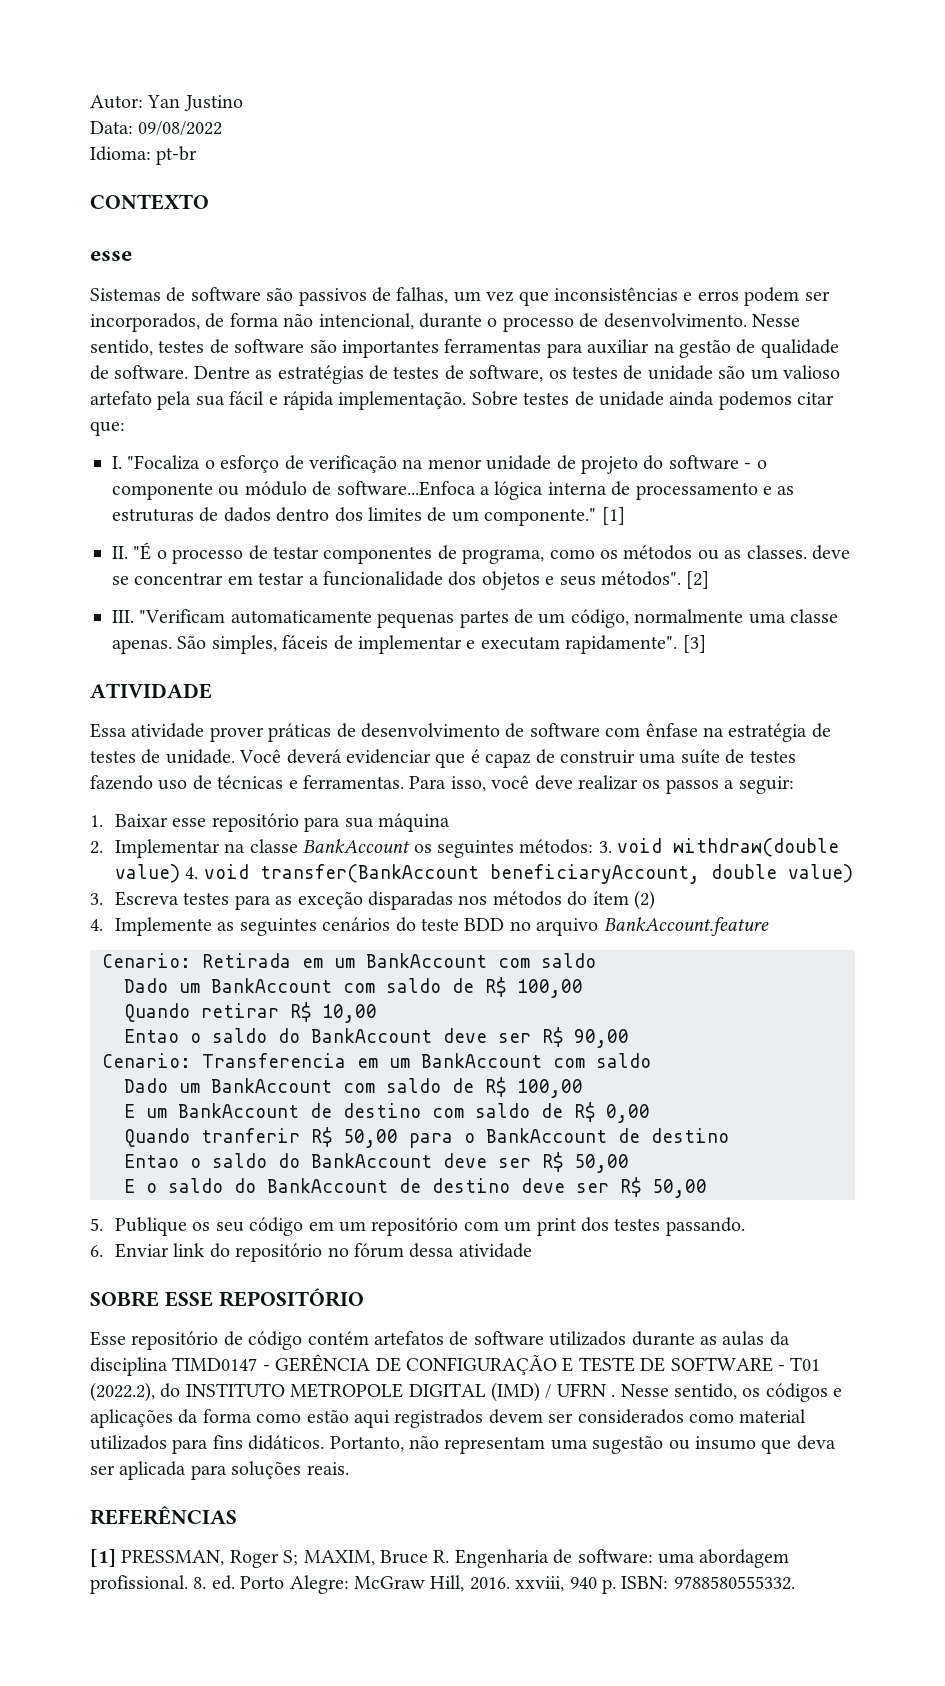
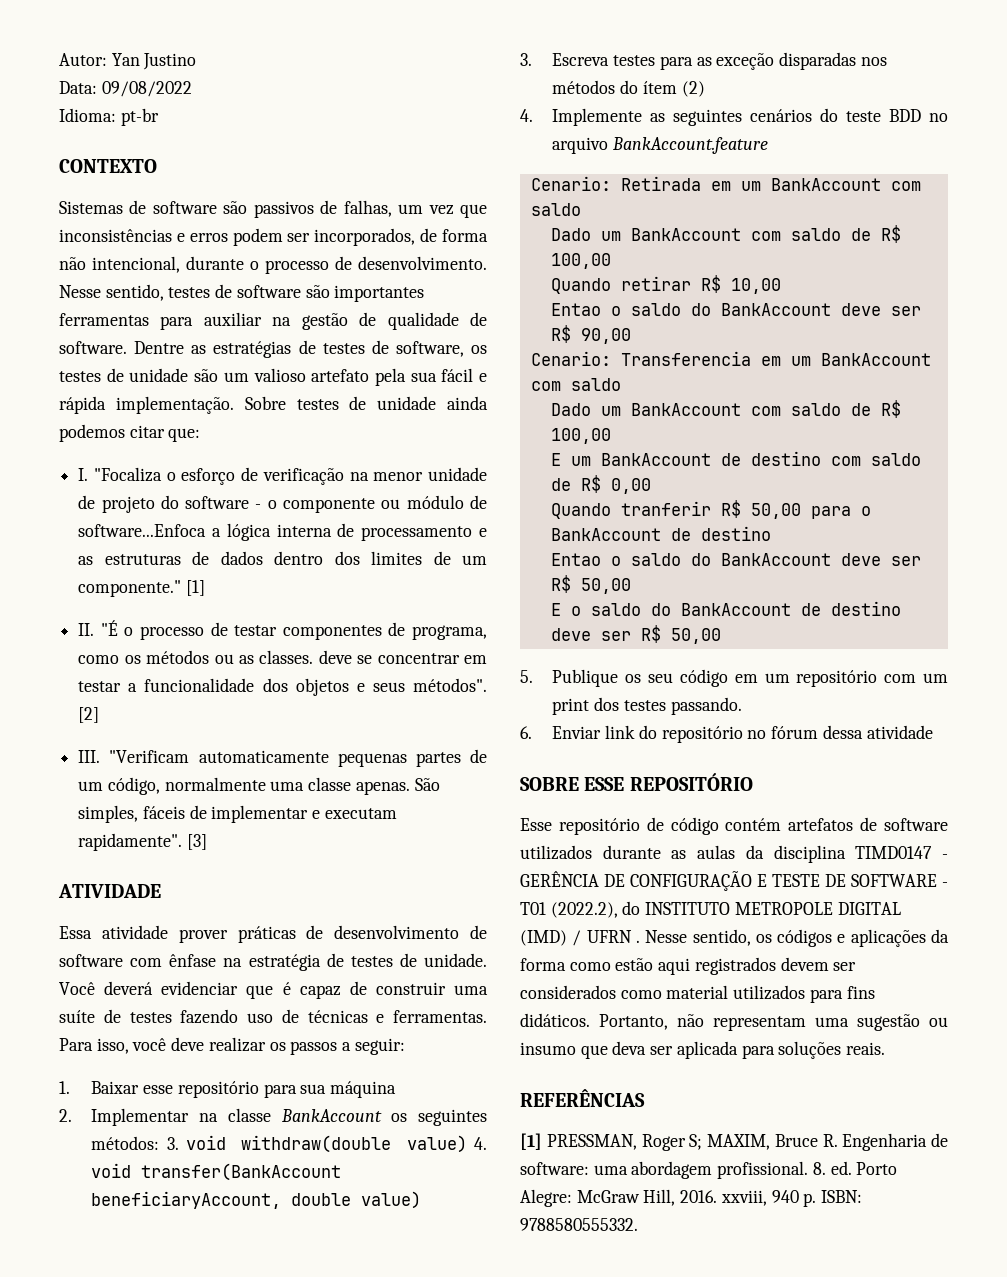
[90,251,132,261] // esse -> (157, 166) none

